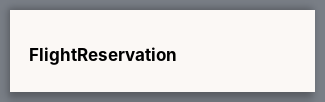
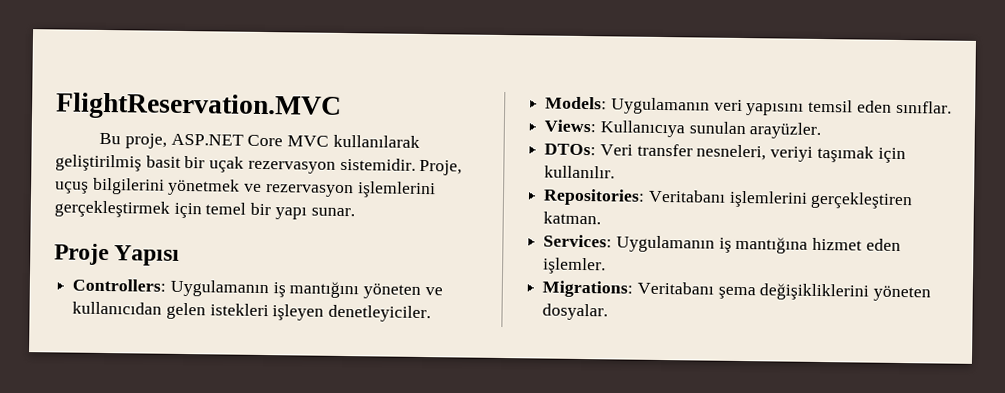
[29,47,177,65] FlightReservation -> [55,92,342,121] [99,132,420,149] [55,154,463,176] [55,177,436,199] [54,200,355,220] [54,243,181,266] [72,278,443,299] [72,301,432,323] [545,96,952,116] [544,119,822,140] [544,143,906,164] [544,165,616,179] [543,188,914,210] [543,211,602,225] [543,234,901,254] [543,257,607,275] [542,280,932,302] [542,303,609,321] FlightReservation.MVC // Bu proje, ASP.NET Core MVC kullanılarak geliştirilmiş basit bir uçak rezervasyon sistemidir. Proje, uçuş bilgilerini yönetmek ve rezervasyon işlemlerini gerçekleştirmek için temel bir yapı sunar. // Proje Yapısı // Controllers: Uygulamanın iş mantığını yöneten ve kullanıcıdan gelen istekleri işleyen denetleyiciler. // Models: Uygulamanın veri yapısını temsil eden sınıflar. // Views: Kullanıcıya sunulan arayüzler. // DTOs: Veri transfer nesneleri, veriyi taşımak için kullanılır. // Repositories: Veritabanı işlemlerini gerçekleştiren katman. // Services: Uygulamanın iş mantığına hizmet eden işlemler. // Migrations: Veritabanı şema değişikliklerini yöneten dosyalar.

